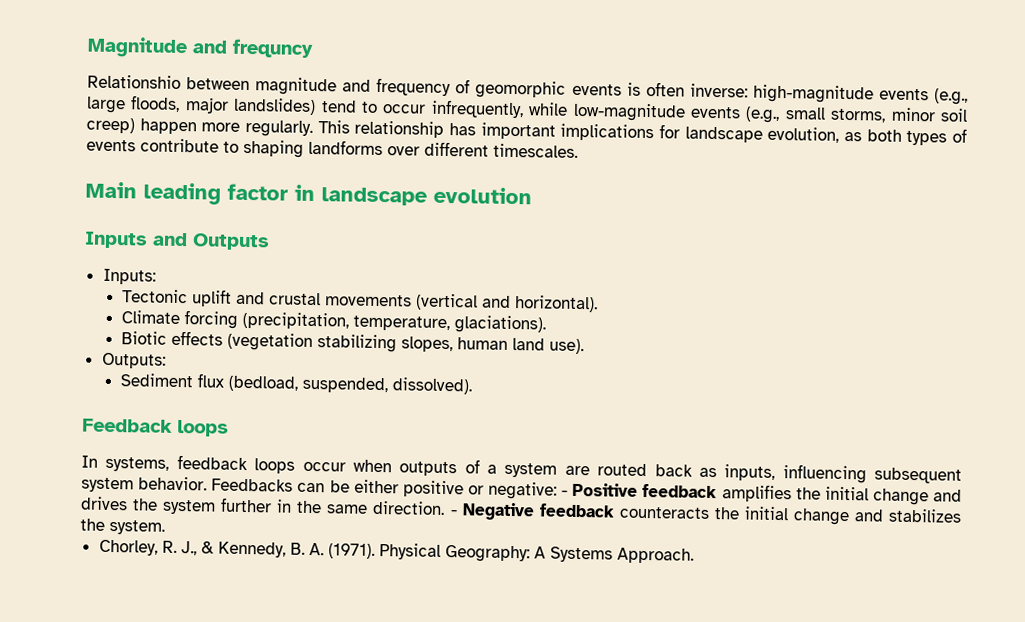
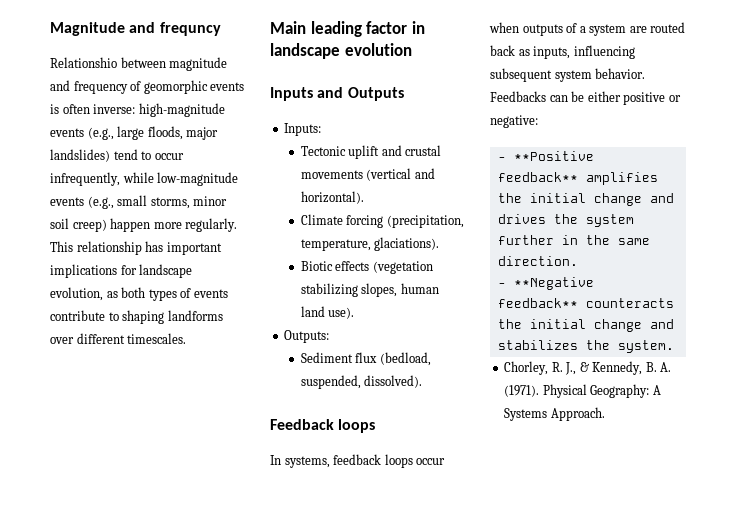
[561,482,718,499] - Positive feedback -> [497,151,594,161] [497,172,578,182] // - **Positive feedback**
[449,502,615,521] - Negative feedback -> [497,277,594,290] [497,298,578,308] // - **Negative feedback**

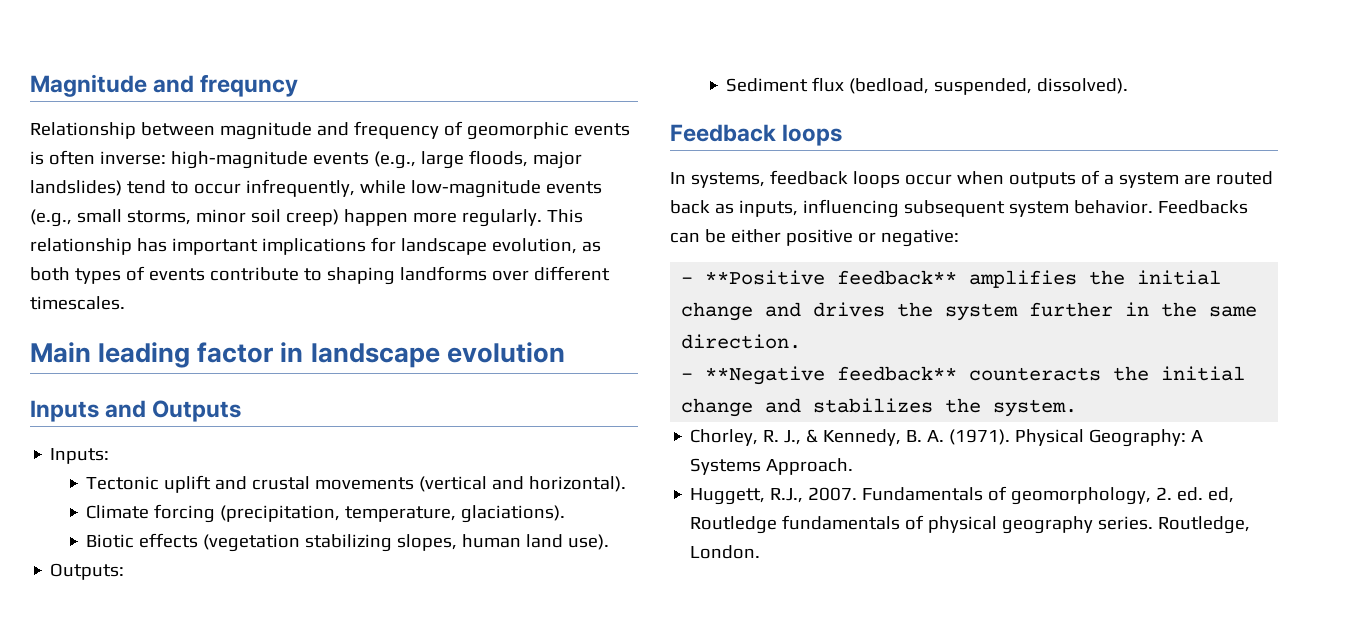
[50,57,117,68] Relationshio -> [30,122,136,139] Relationship
(605, 414) none -> [690,486,1235,505] [690,515,1251,534] [690,545,761,559] // Huggett, R.J., 2007. Fundamentals of geomorphology, 2. ed. ed, Routledge fundamentals of physical geography series. Routledge, London.

